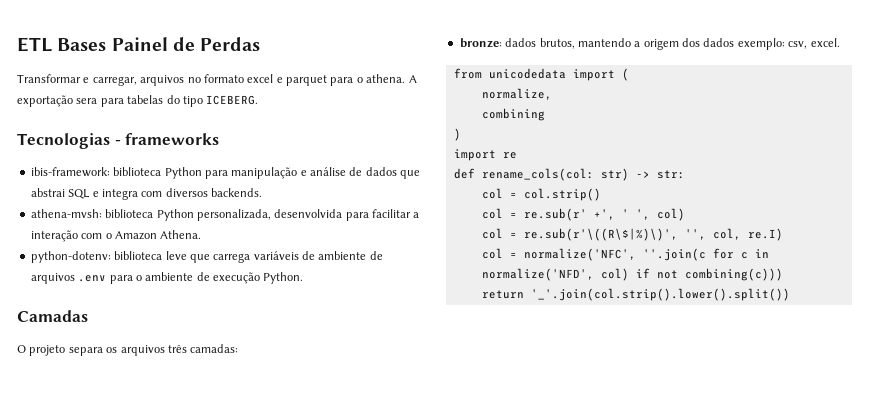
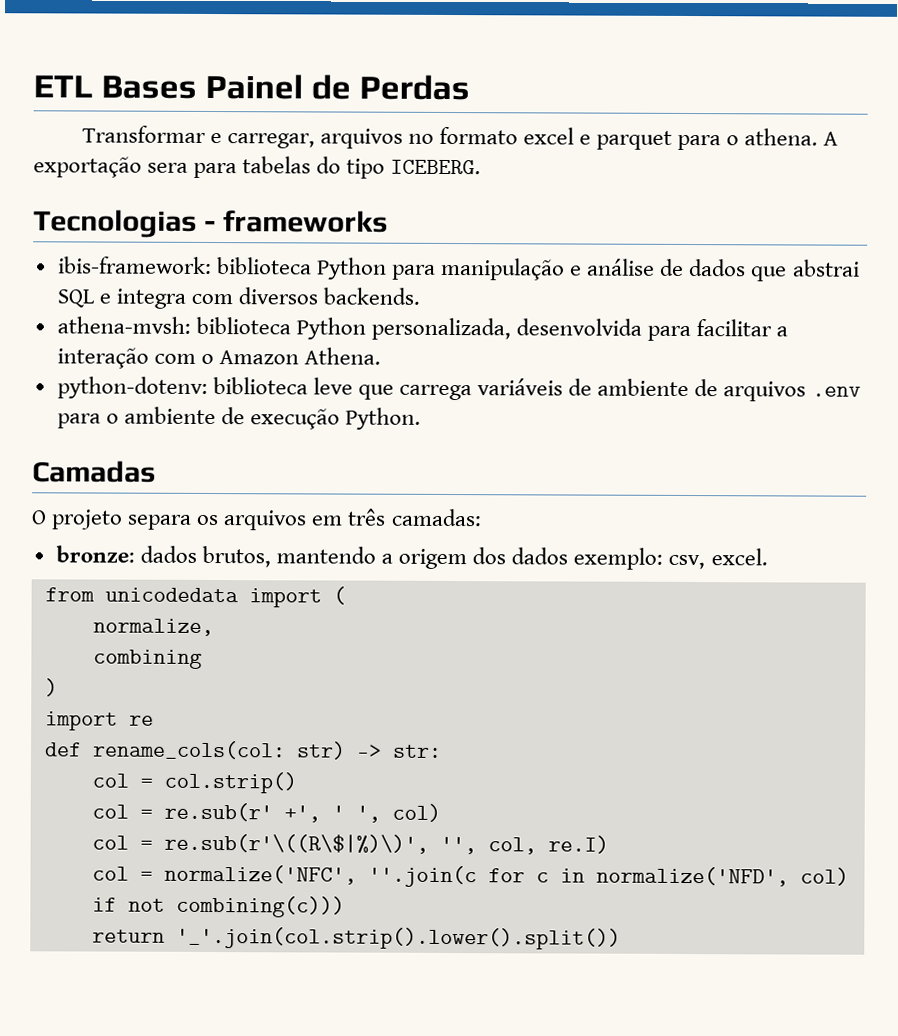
(165, 350) none -> [311,515,344,526] em

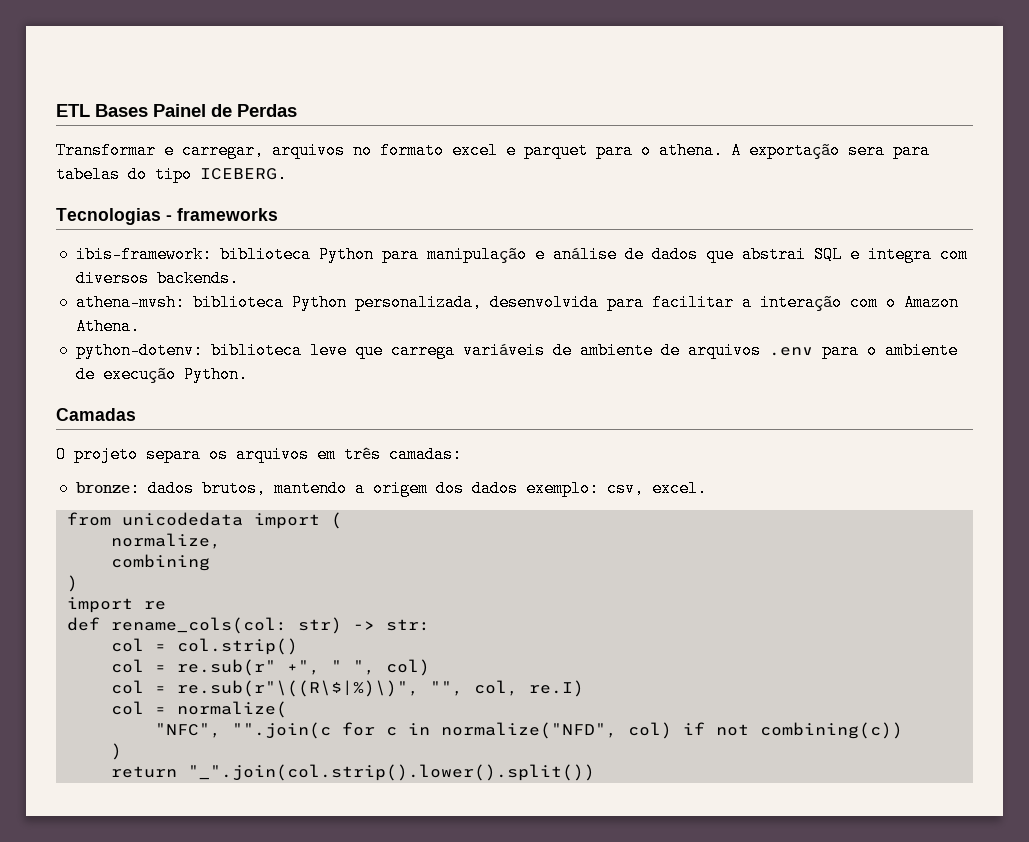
[163,802,381,823] re.sub(r' +', ' ', -> [176,659,375,676] re.sub(r" +", " ",
[163,833,477,855] re.sub(r'\((R\$|%)\)', '', -> [176,680,463,697] re.sub(r"\((R\$|%)\)", "",
[163,864,477,888] normalize('NFC', ''.join(c -> [176,701,287,718] [154,722,331,739] normalize( // "NFC", "".join(c
[595,866,789,887] normalize('NFD', -> [440,722,617,739] normalize("NFD",
[175,895,345,918] combining(c))) -> [759,722,903,739] [110,743,122,760] combining(c)) // )
[175,926,621,950] '_'.join(col.strip().lower().split()) -> [187,764,595,781] "_".join(col.strip().lower().split())

